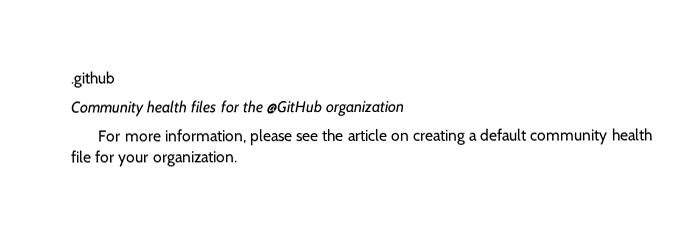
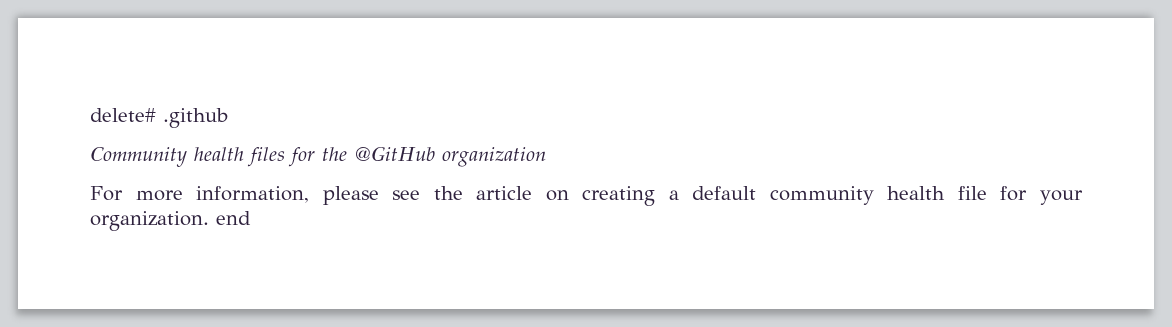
(70, 79) none -> [90,108,156,122] delete#
(238, 159) none -> [216,211,251,225] end

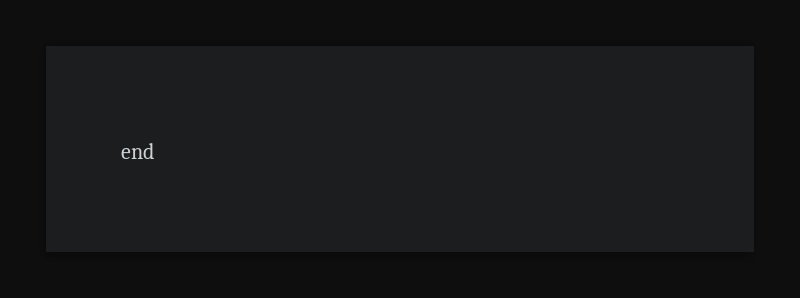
[90,108,228,128] [90,146,546,167] [90,186,1083,206] [90,211,209,231] delete# .github // Community health files for the @GitHub organization // For more information, please see the article on creating a default community health file for your organization. -> (121, 151) none

